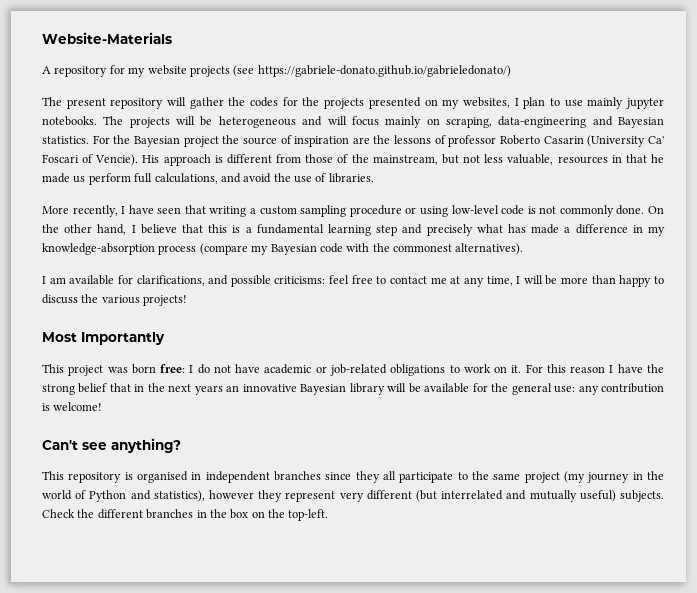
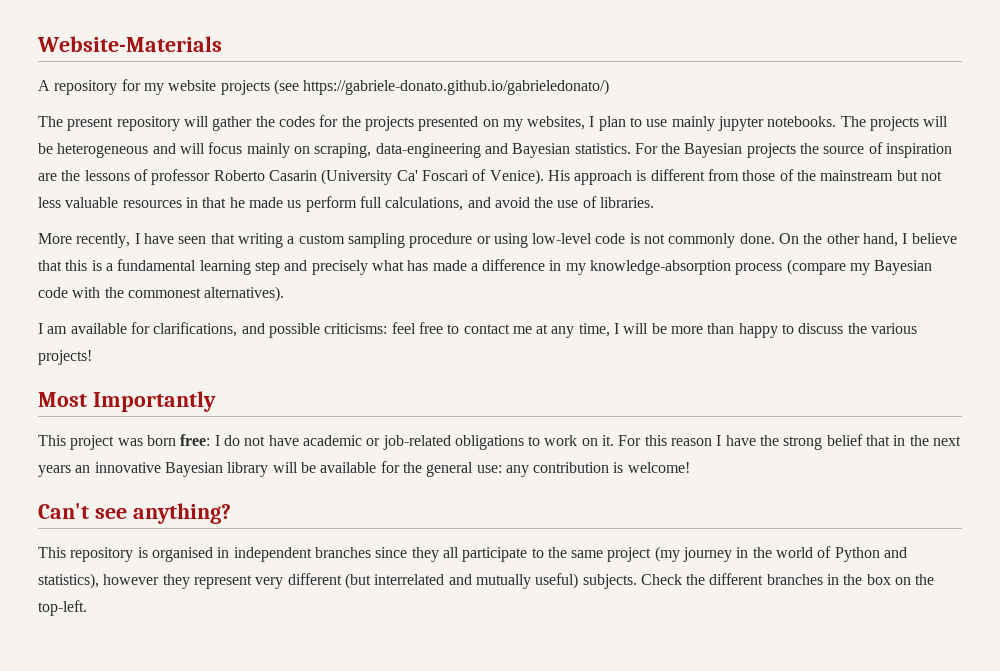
[183,136,219,147] project -> [746,143,796,158] projects
[95,154,139,166] Vencie). -> [489,169,544,185] Venice).
[372,155,438,165] mainstream, -> [820,170,894,181] mainstream
[507,154,554,165] valuable, -> [65,197,119,208] valuable

